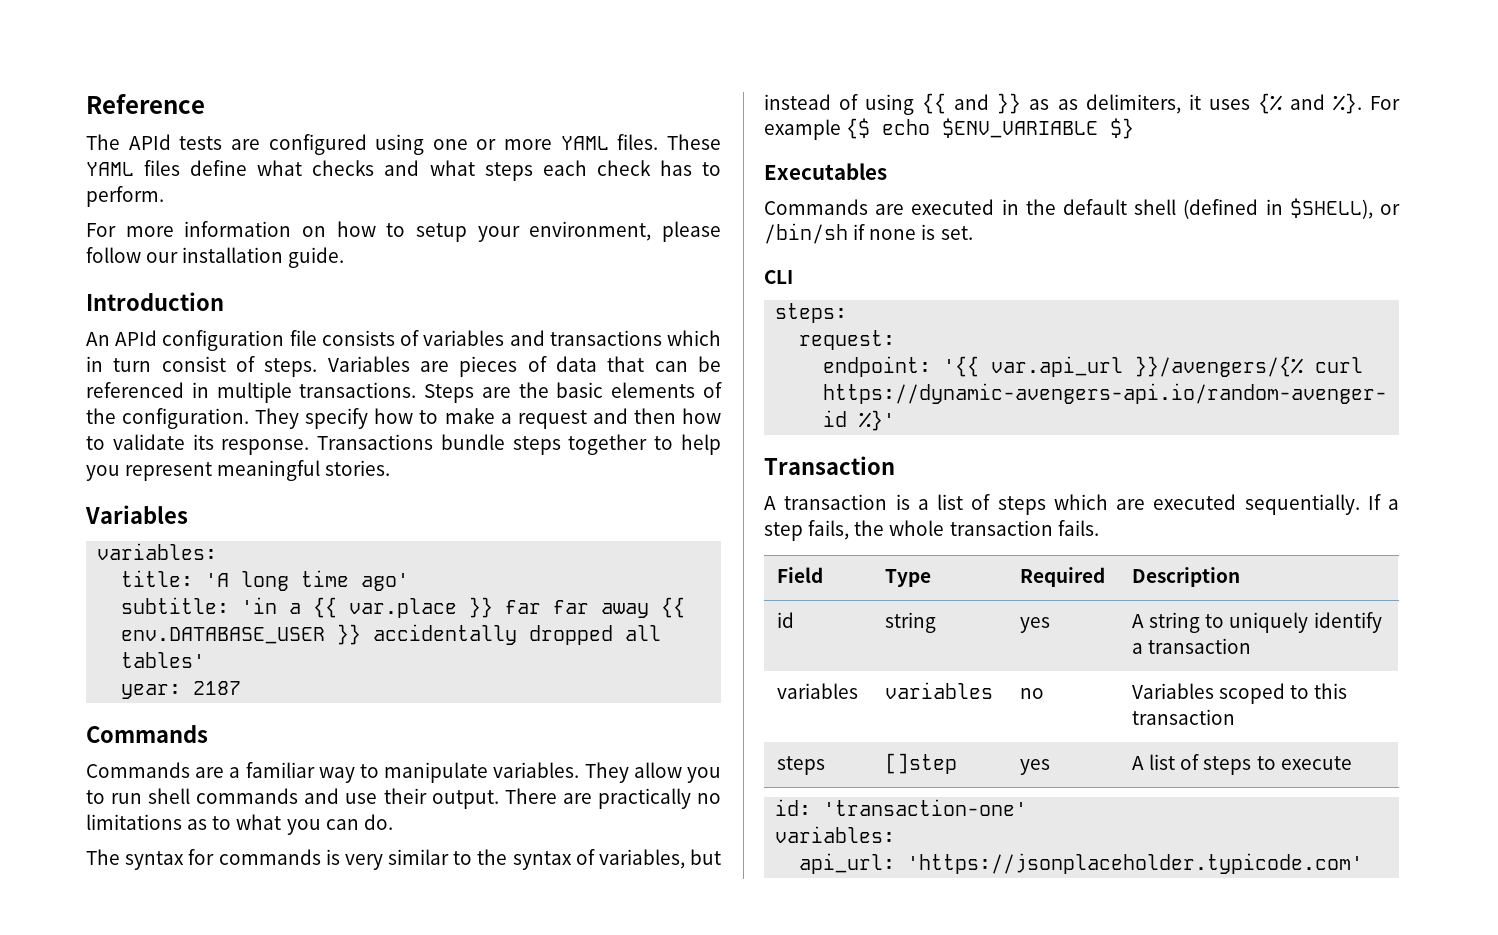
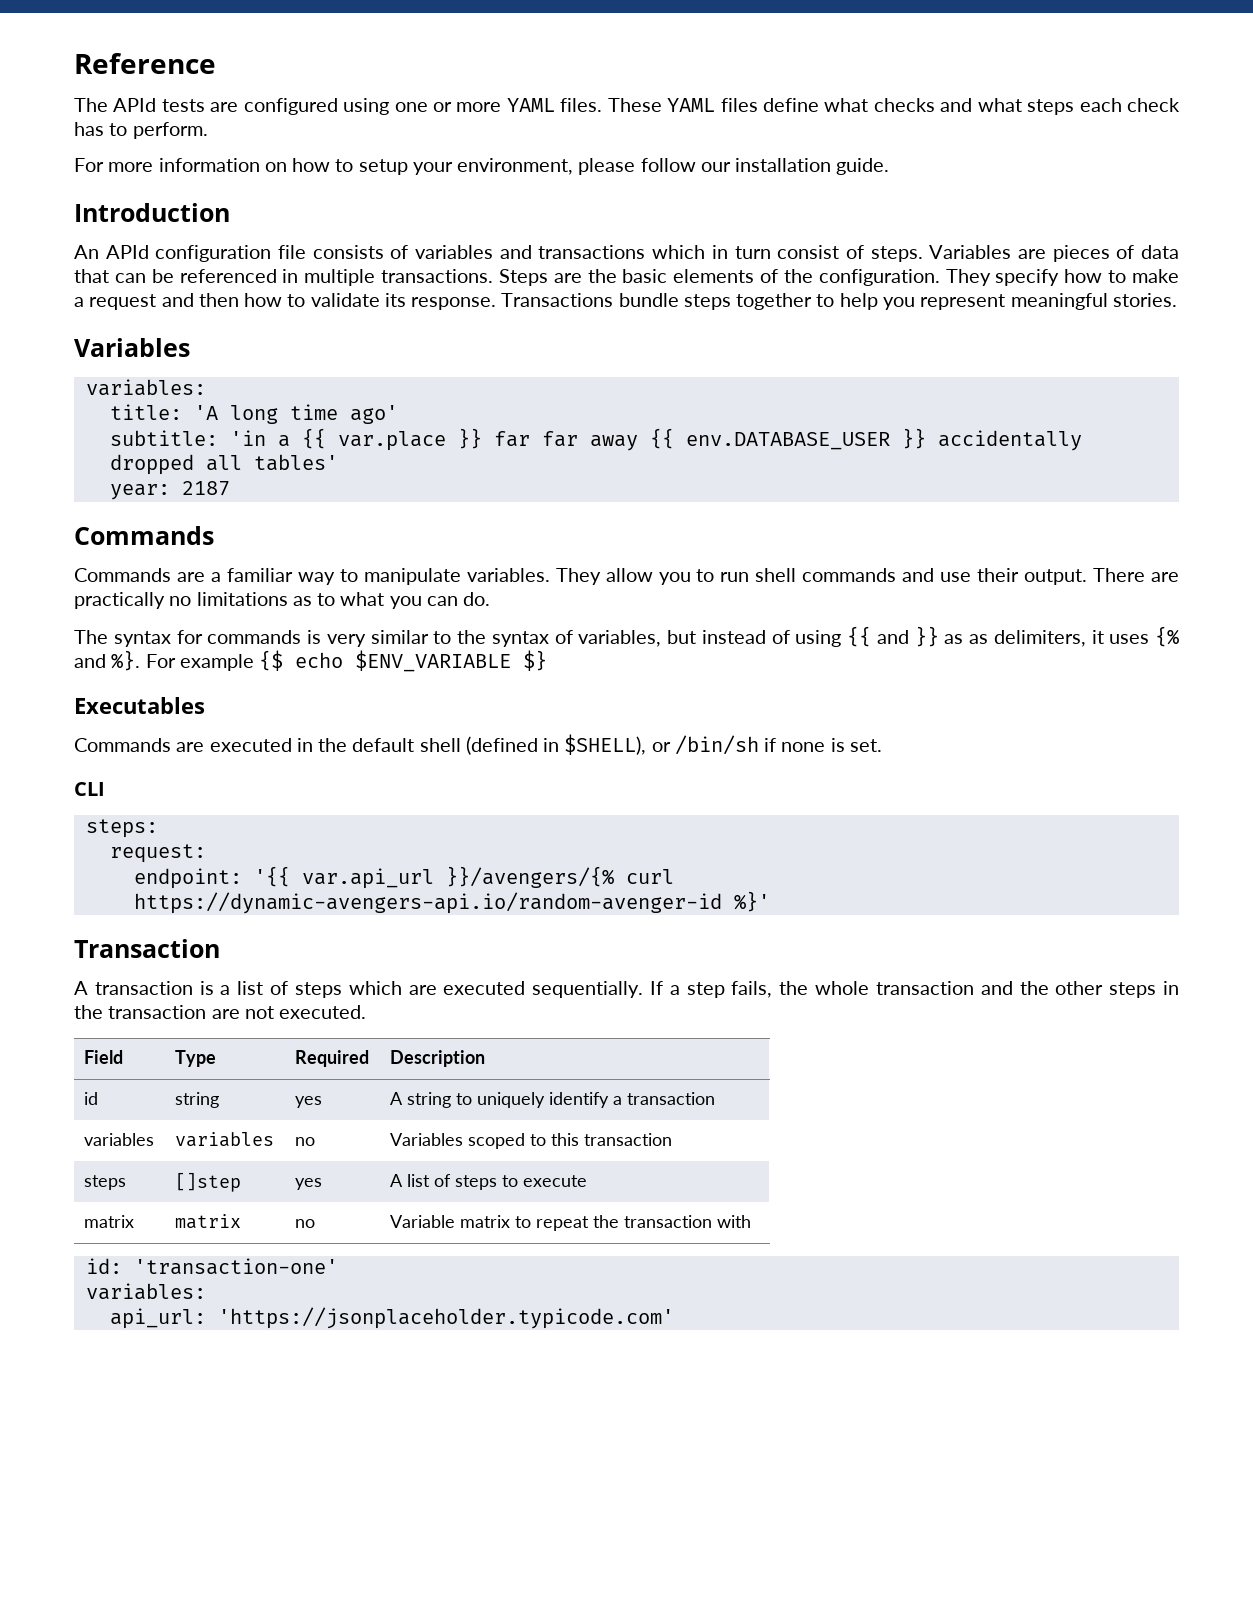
[1057,520,1099,536] fails. -> [980,981,1180,998] [74,1005,367,1019] and the other steps in the transaction are not executed.
(1352, 763) none -> [84,1215,135,1228] [175,1214,242,1229] [295,1219,316,1228] [390,1215,752,1231] // matrix | matrix | no | Variable matrix to repeat the transaction with

